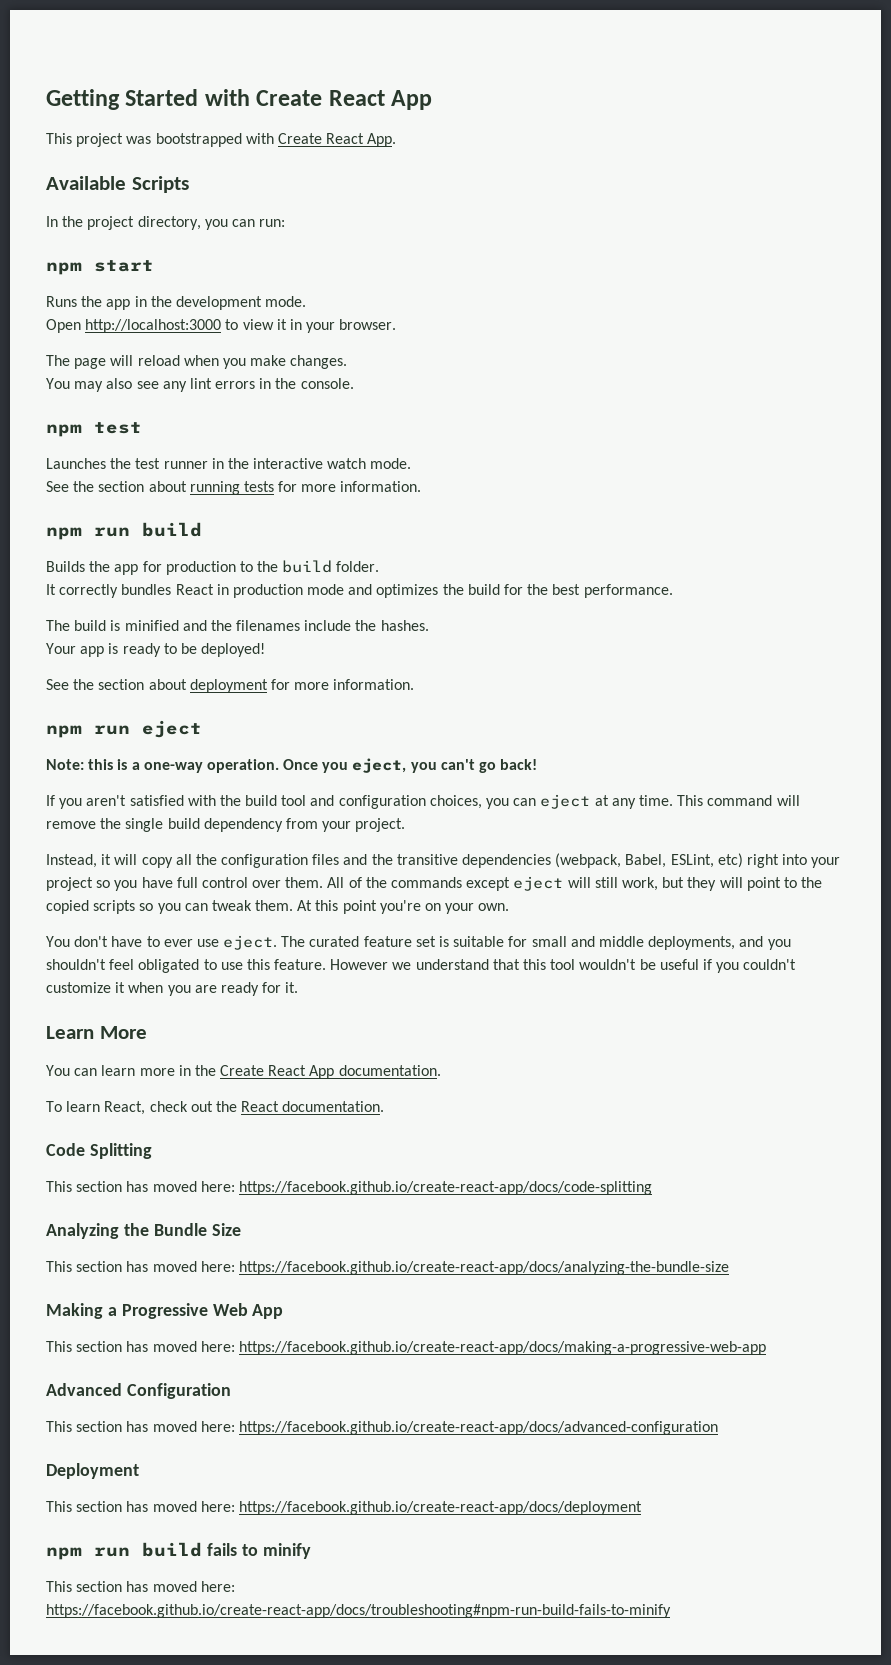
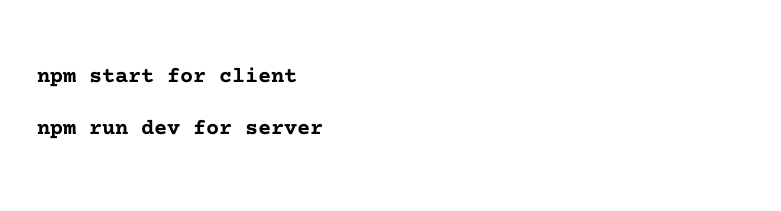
[46,89,433,110] [46,133,397,147] [46,176,189,193] [46,216,286,230] [46,260,154,275] [46,296,307,310] [46,319,397,333] [46,355,348,369] [46,378,354,392] [46,422,142,437] [46,458,412,469] [46,481,422,495] [46,522,202,540] [46,560,380,575] [46,584,673,598] [46,620,429,631] [46,643,266,657] [46,679,415,693] [46,720,202,738] [46,758,538,773] [46,794,800,809] [46,818,406,832] [46,853,841,868] [46,876,823,891] [46,900,510,914] [46,935,791,950] [46,959,797,973] [46,982,299,996] [46,1026,147,1039] [46,1065,441,1079] [46,1101,385,1115] [46,1143,152,1159] [46,1181,652,1195] [46,1223,241,1239] [46,1261,729,1275] [46,1303,284,1319] [46,1341,766,1355] [46,1383,231,1399] [46,1421,718,1435] [46,1463,139,1479] [46,1501,642,1515] [46,1542,311,1560] [46,1581,235,1592] [46,1604,671,1618] Getting Started with Create React App // This project was bootstrapped with Create React App. // Available Scripts // In the project directory, you can run: // npm start // Runs the app in the development mode. // Open http://localhost:3000 to view it in your browser. // The page will reload when you make changes. // You may also see any lint errors in the console. // npm test // Launches the test runner in the interactive watch mode. // See the section about running tests for more information. // npm run build // Builds the app for production to the build folder. // It correctly bundles React in production mode and optimizes the build for the best performance. // The build is minified and the filenames include the hashes. // Your app is ready to be deployed! // See the section about deployment for more information. // npm run eject // Note: this is a one-way operation. Once you eject, you can't go back! // If you aren't satisfied with the build tool and configuration choices, you can eject at any time. This command will remove the single build dependency from your project. // Instead, it will copy all the configuration files and the transitive dependencies (webpack, Babel, ESLint, etc) right into your project so you have full control over them. All of the commands except eject will still work, but they will point to the copied scripts so you can tweak them. At this point you're on your own. // You don't have to ever use eject. The curated feature set is suitable for small and middle deployments, and you shouldn't feel obligated to use this feature. However we understand that this tool wouldn't be useful if you couldn't customize it when you are ready for it. // Learn More // You can learn more in the Create React App documentation. // To learn React, check out the React documentation. // Code Splitting // This section has moved here: https://facebook.github.io/create-react-app/docs/code-splitting // Analyzing the Bundle Size // This section has moved here: https://facebook.github.io/create-react-app/docs/analyzing-the-bundle-size // Making a Progressive Web App // This section has moved here: https://facebook.github.io/create-react-app/docs/making-a-progressive-web-app // Advanced Configuration // This section has moved here: https://facebook.github.io/create-react-app/docs/advanced-configuration // Deployment // This section has moved here: https://facebook.github.io/create-react-app/docs/deployment // npm run build fails to minify // This section has moved here: https://facebook.github.io/create-react-app/docs/troubleshooting#npm-run-build-fails-to-minify -> [37,67,297,87] [37,119,323,139] npm start for client // npm run dev for server

